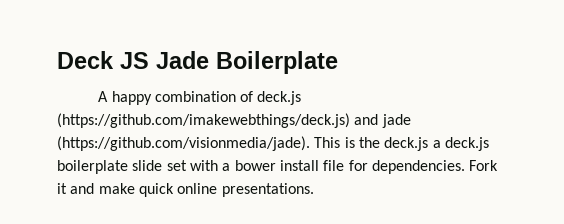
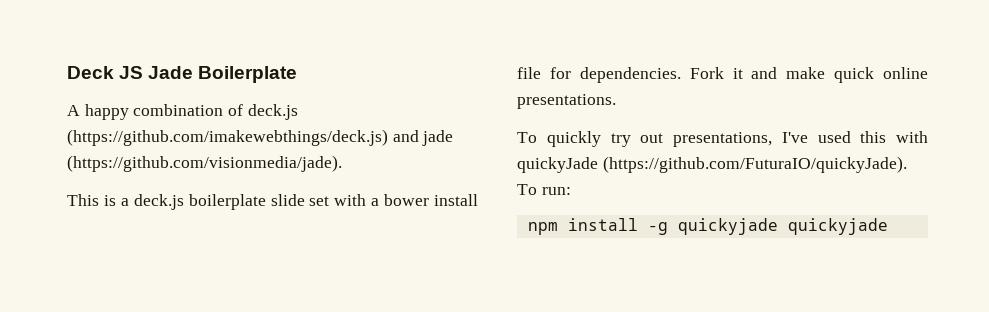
(310, 143) none -> (342, 163) //
[358,137,429,151] the deck.js -> (116, 200) none
(314, 190) none -> [517,131,928,147] [517,156,907,173] [517,184,571,195] [527,218,888,235] // To quickly try out presentations, I've used this with quickyJade (https://github.com/FuturaIO/quickyJade). To run: // npm install -g quickyjade quickyjade

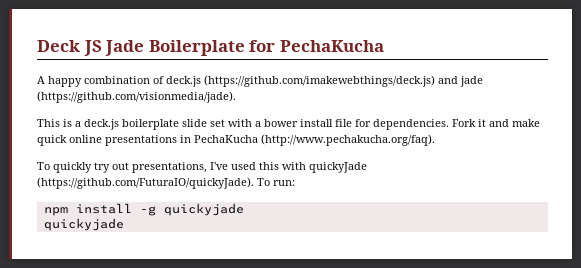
(298, 74) none -> [249,40,384,52] for PechaKucha
[517,94,616,109] presentations. -> [105,134,435,146] presentations in PechaKucha (http://www.pechakucha.org/faq).
(778, 226) none -> (244, 209) //

